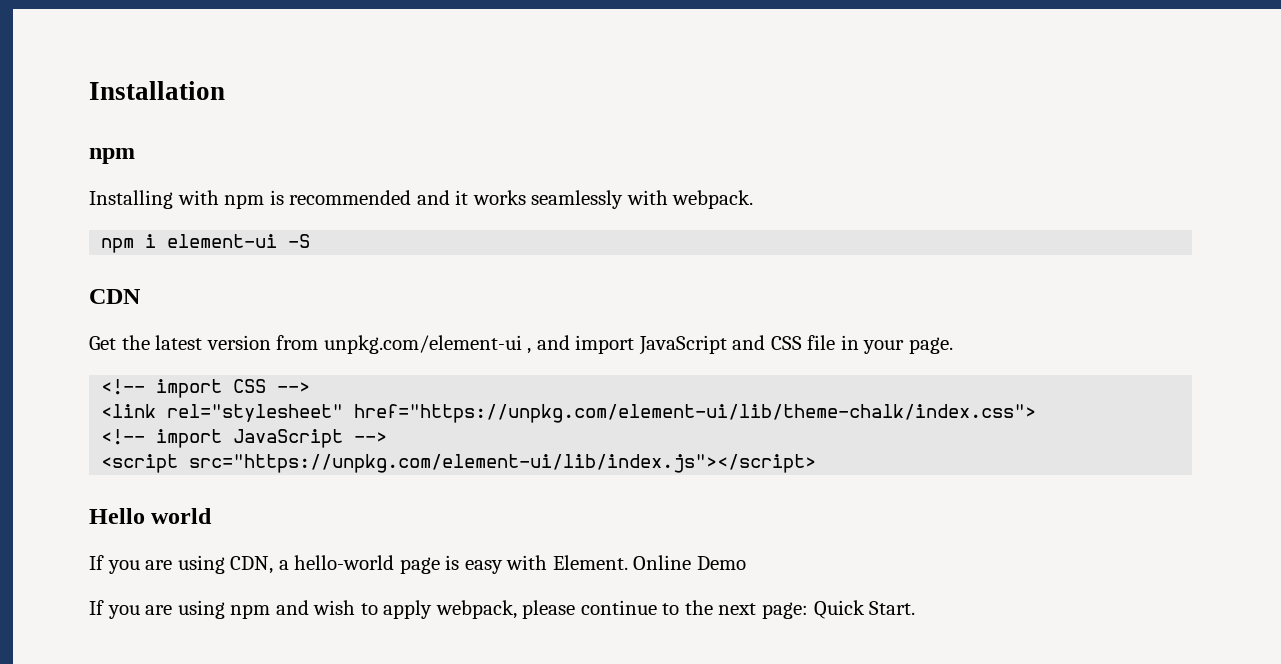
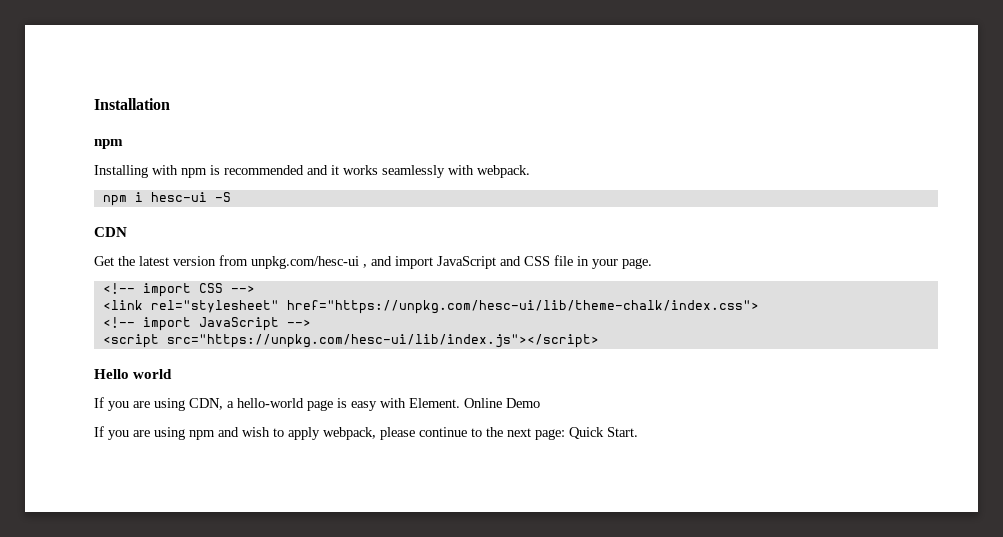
[167,234,278,248] element-ui -> [150,192,207,202] hesc-ui
[323,335,522,354] unpkg.com/element-ui -> [251,256,359,269] unpkg.com/hesc-ui
[354,404,1037,423] href="https://unpkg.com/element-ui/lib/theme-chalk/index.css"> -> [286,300,759,314] href="https://unpkg.com/hesc-ui/lib/theme-chalk/index.css">
[189,454,817,473] src="https://unpkg.com/element-ui/lib/index.js"></script> -> [166,334,599,348] src="https://unpkg.com/hesc-ui/lib/index.js"></script>

